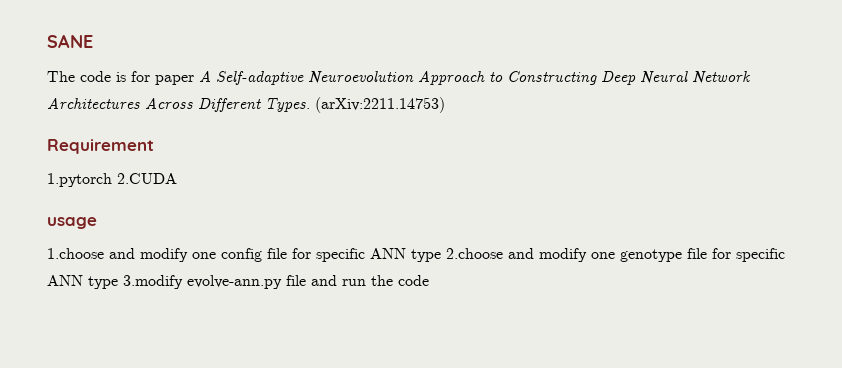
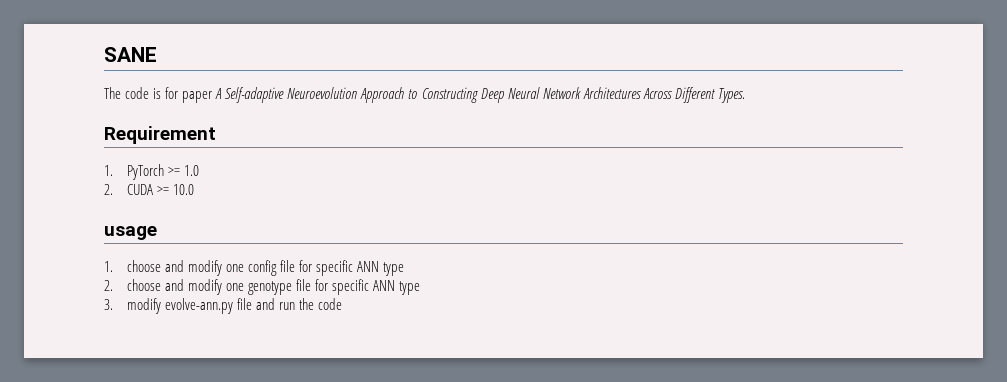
[315,97,445,113] (arXiv:2211.14753) -> (745, 95) none
[47,173,177,187] 1.pytorch 2.CUDA -> [104,164,199,180] [104,184,195,195] 1. PyTorch >= 1.0 // 2. CUDA >= 10.0
[47,248,104,259] 1.choose -> [104,260,161,272] 1. choose
[446,248,503,259] 2.choose -> [104,279,161,291] // 2. choose
[123,275,183,289] 3.modify -> [104,298,161,314] // 3. modify

